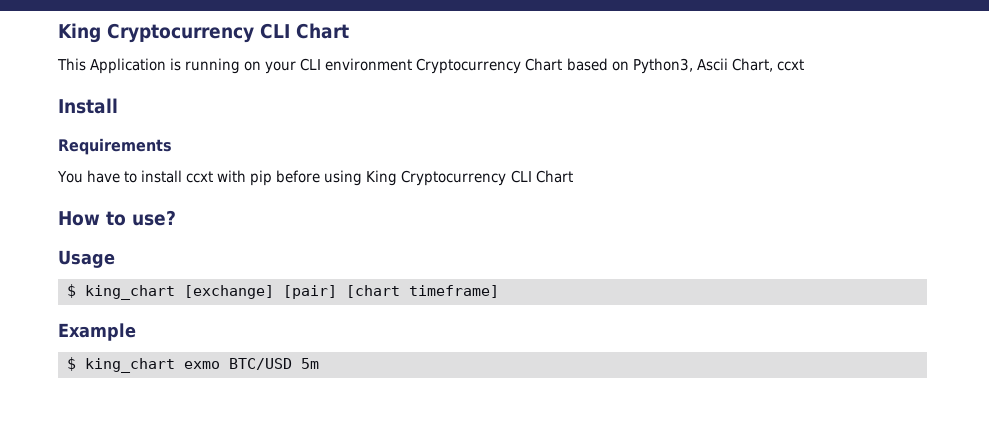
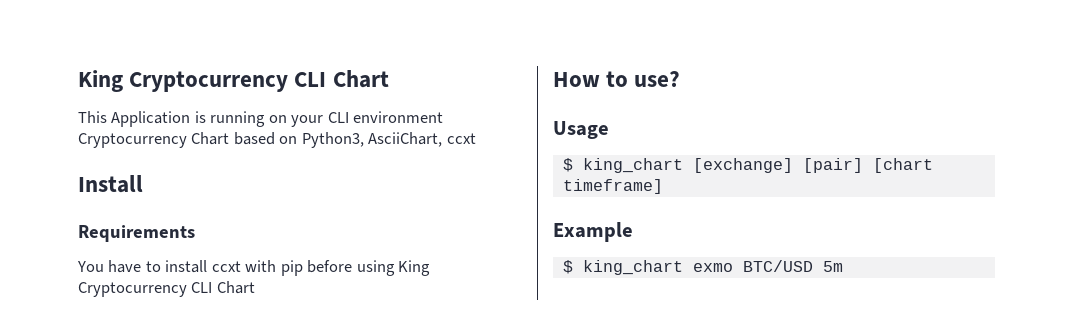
[696,58,773,72] Ascii Chart, -> [368,132,443,147] AsciiChart,

